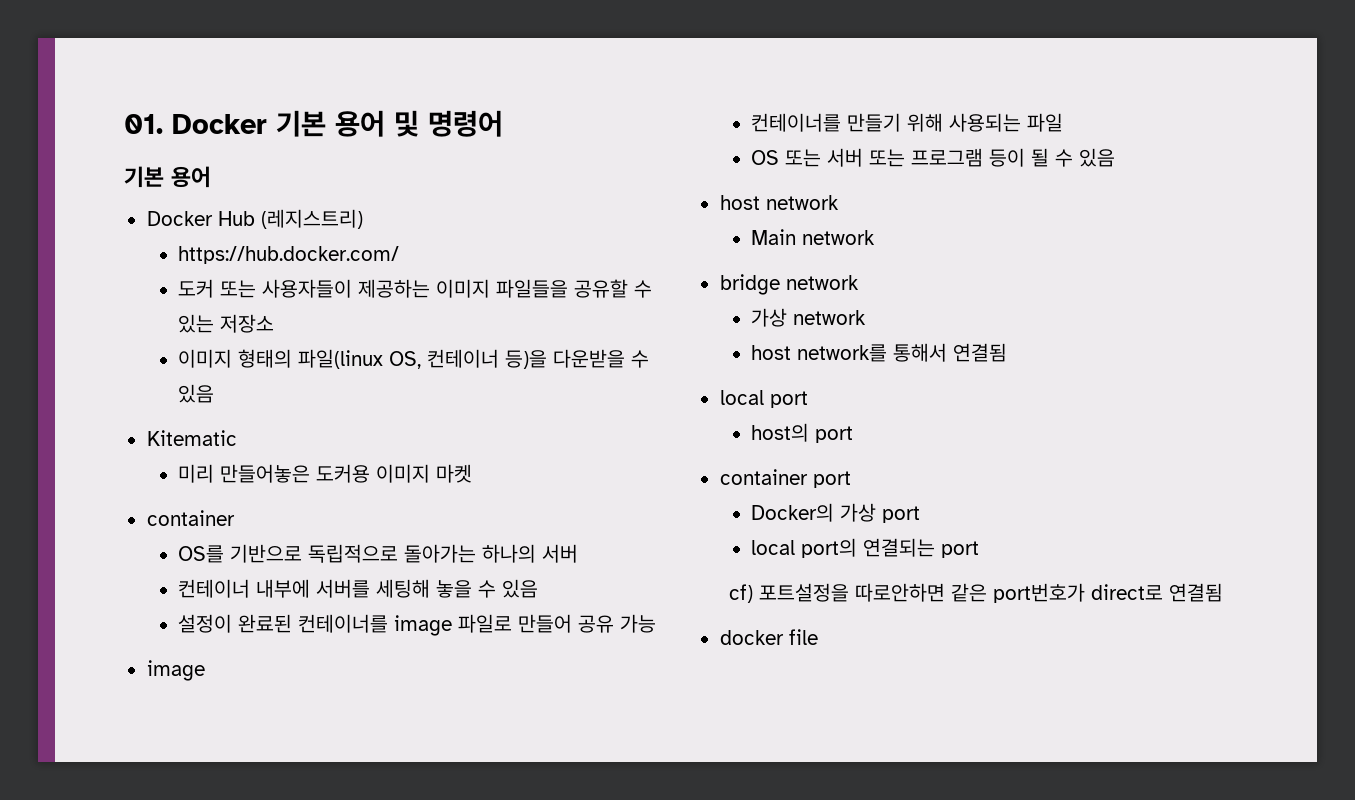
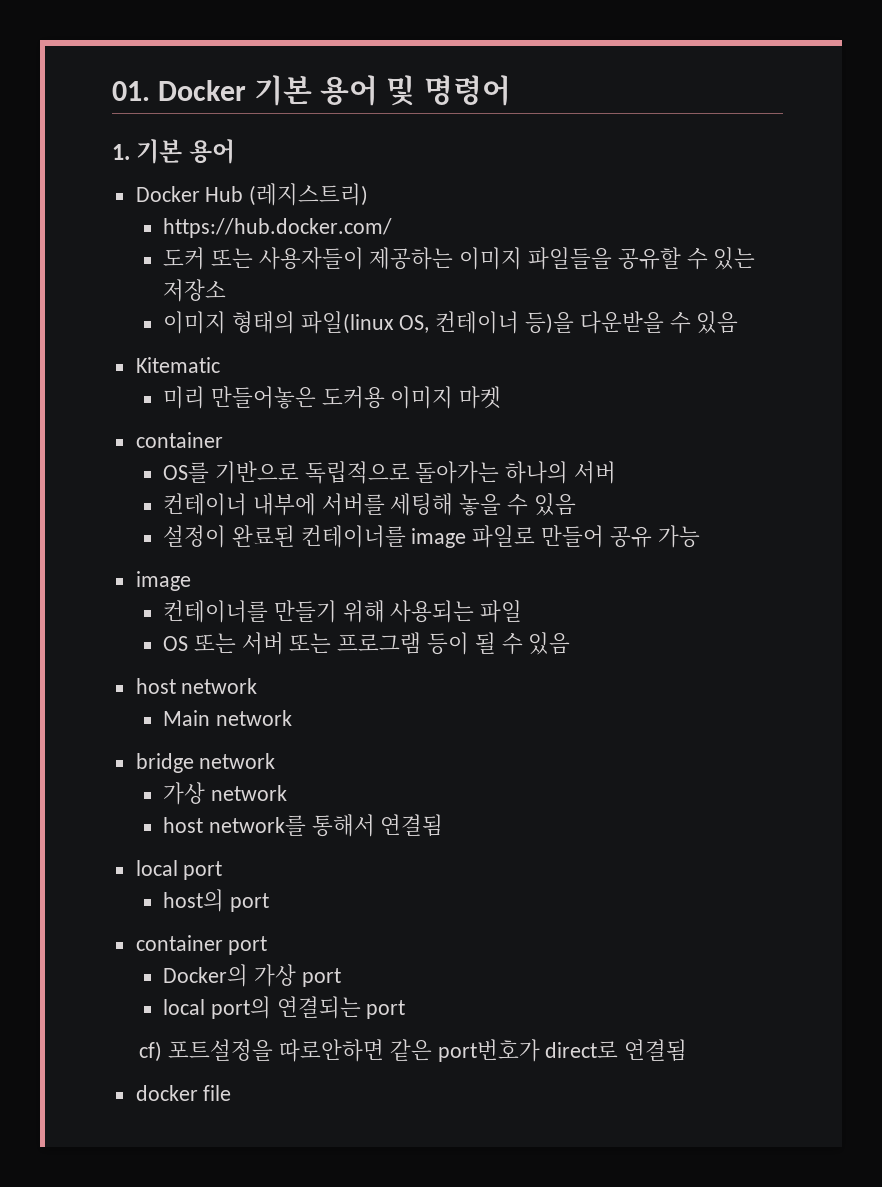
(503, 123) none -> [112,144,130,160] 1.

